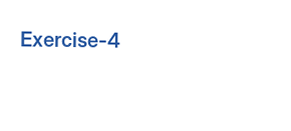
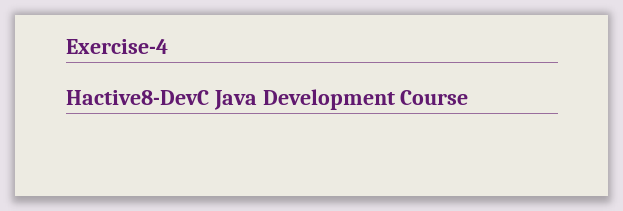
(121, 39) none -> [66,89,469,110] // Hactive8-DevC Java Development Course

